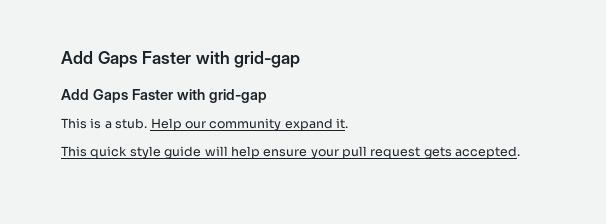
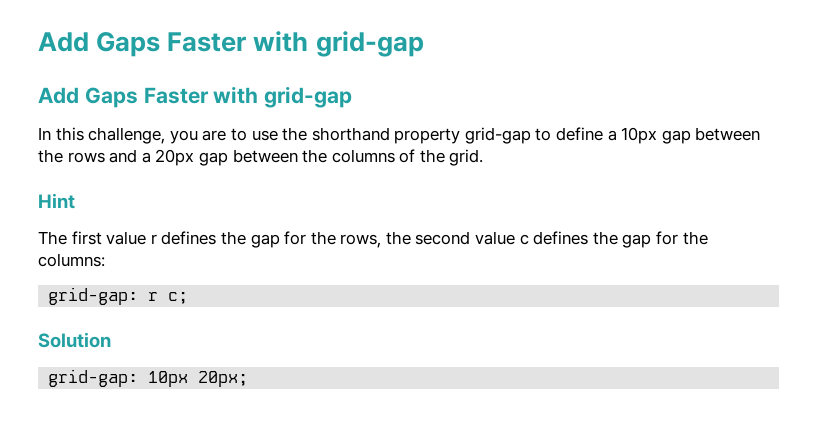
[61,118,348,131] [61,146,521,159] This is a stub. Help our community expand it. // This quick style guide will help ensure your pull request gets accepted. -> [38,127,761,144] [38,149,484,166] [38,193,75,209] [38,231,708,248] [38,253,105,267] [48,287,189,305] [38,332,111,348] [48,369,249,387] In this challenge, you are to use the shorthand property grid-gap to define a 10px gap between the rows and a 20px gap between the columns of the grid. // Hint // The first value r defines the gap for the rows, the second value c defines the gap for the columns: // grid-gap: r c; // Solution // grid-gap: 10px 20px;

